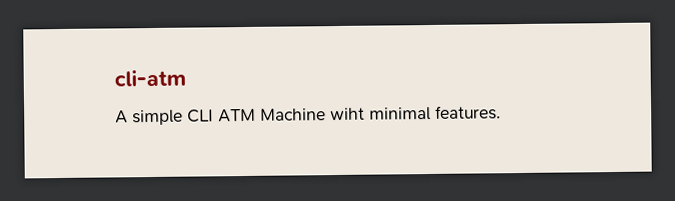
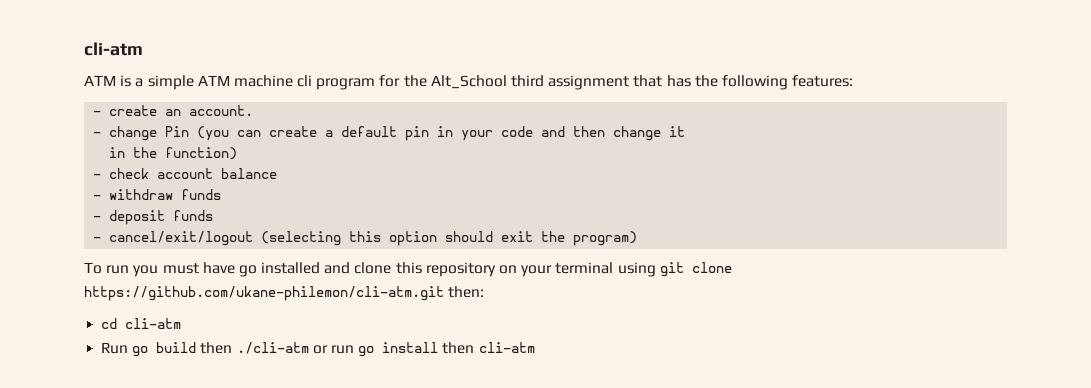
[114,69,186,87] [115,105,501,126] cli-atm // A simple CLI ATM Machine wiht minimal features. -> [84,42,143,56] [84,75,854,90] [93,105,254,116] [93,126,686,141] [109,147,238,160] [93,168,278,179] [93,189,222,200] [93,210,214,225] [93,231,638,246] [84,262,732,277] [84,286,485,301] [101,318,182,329] [101,342,535,357] cli-atm // ATM is a simple ATM machine cli program for the Alt_School third assignment that has the following features: // - create an account. // - change Pin (you can create a default pin in your code and then change it // in the function) // - check account balance // - withdraw funds // - deposit funds // - cancel/exit/logout (selecting this option should exit the program) // To run you must have go installed and clone this repository on your terminal using git clone https://github.com/ukane-philemon/cli-atm.git then: // cd cli-atm // Run go build then ./cli-atm or run go install then cli-atm

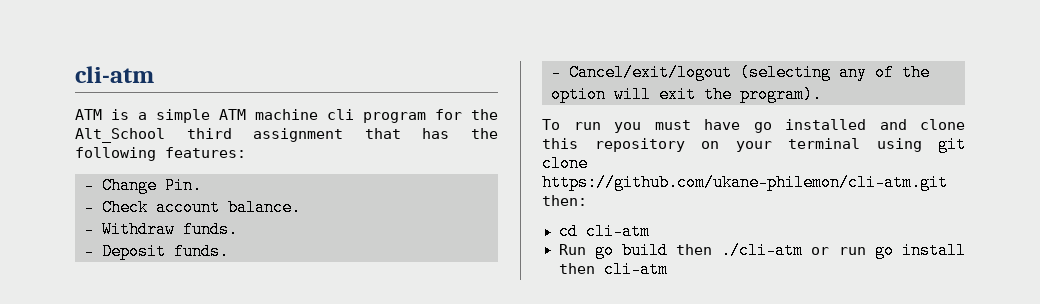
[109,105,254,116] [93,126,686,141] [109,147,238,160] [93,168,278,179] [93,189,222,200] [93,210,214,225] [93,231,494,246] create an account. // - change Pin (you can create a default pin in your code and then change it // in the function) // - check account balance // - withdraw funds // - deposit funds // - cancel/exit/logout (selecting this option should -> [102,177,202,194] [84,199,301,216] [84,221,238,238] [84,243,229,260] [551,64,930,81] [551,86,651,103] Change Pin. // - Check account balance. // - Withdraw funds. // - Deposit funds. // - Cancel/exit/logout (selecting any of the option will
[573,231,638,246] program) -> [740,86,822,103] program).

